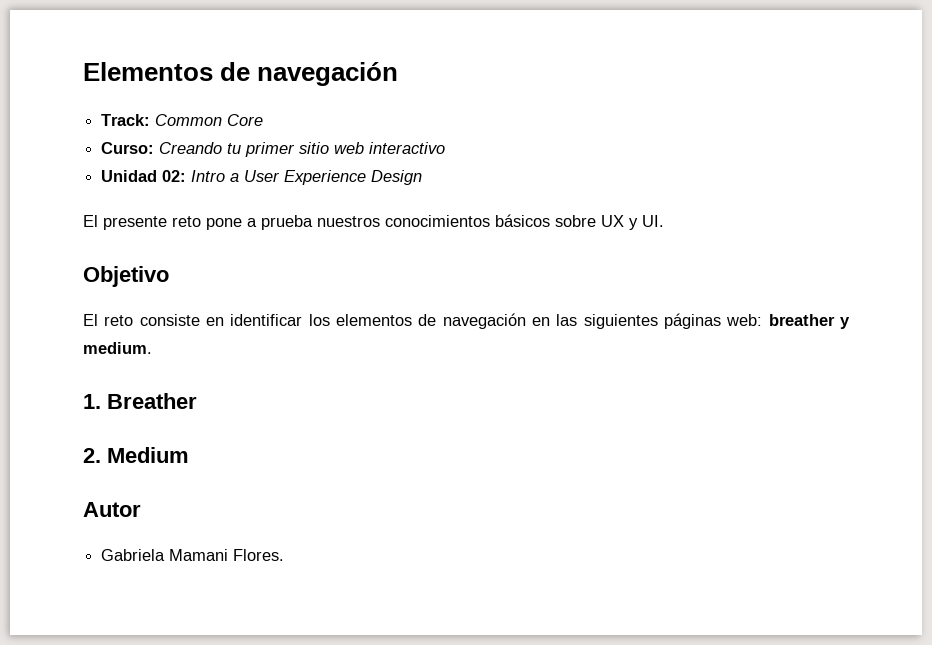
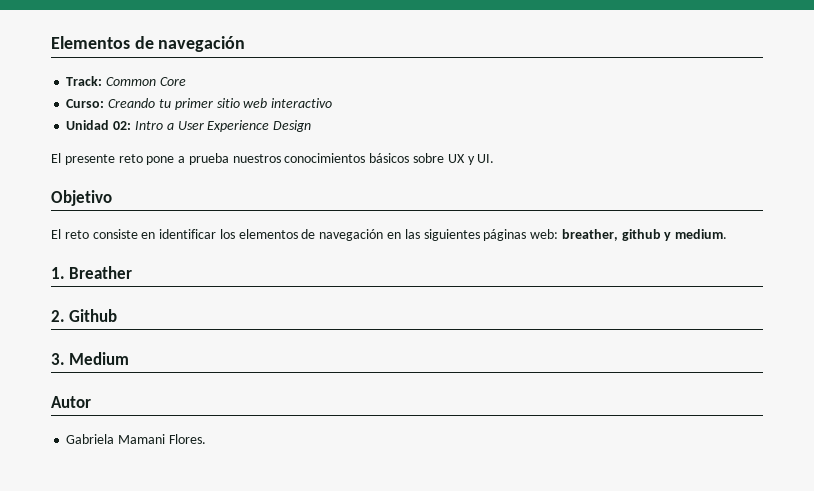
[768,314,835,326] breather -> [561,229,661,241] breather, github
(101, 455) none -> [69,309,118,322] [51,353,65,365] Github // 3.

